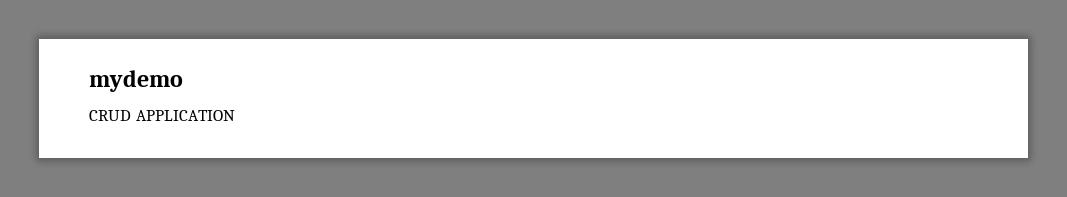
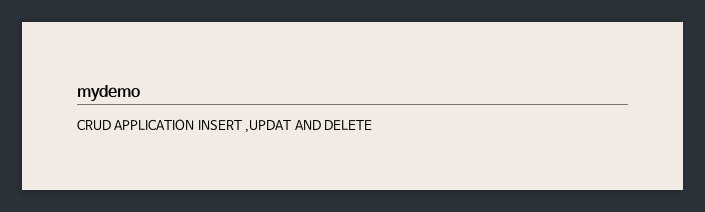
(235, 115) none -> [197,120,372,133] INSERT ,UPDAT AND DELETE

